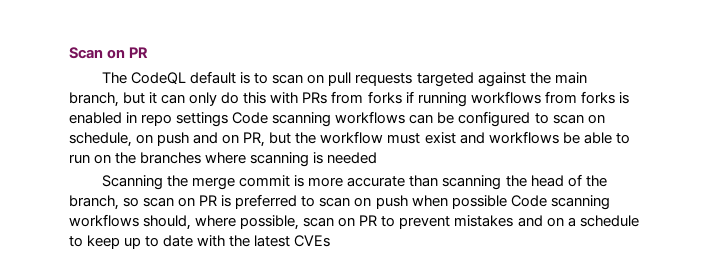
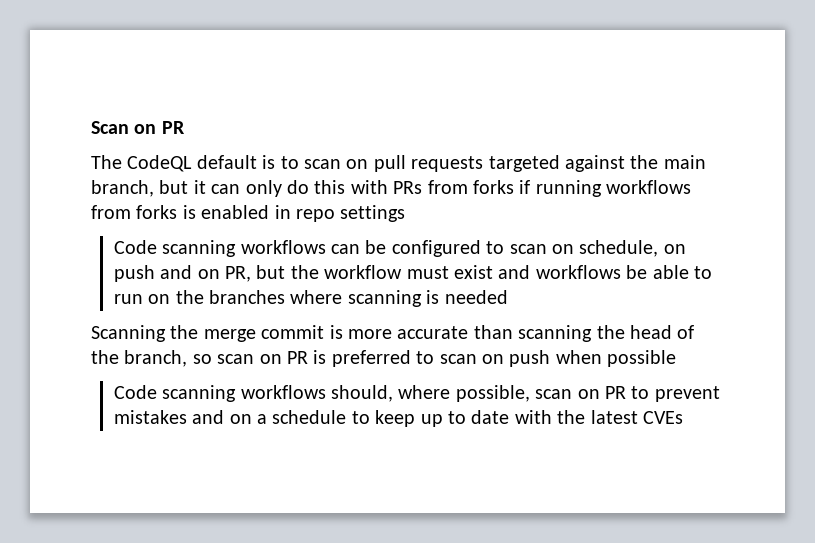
(229, 119) none -> (406, 213) //
(507, 202) none -> (677, 358) //

